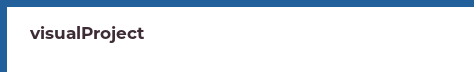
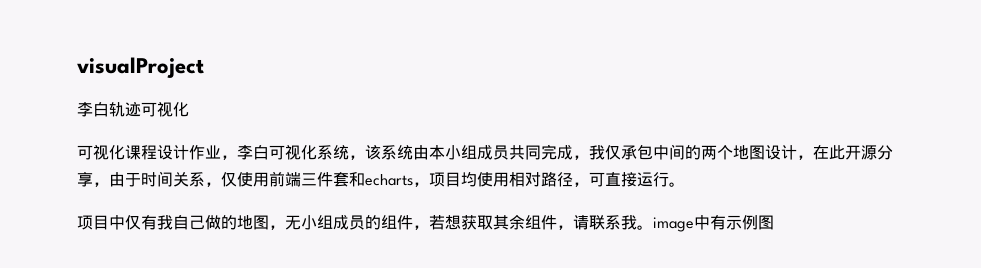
(145, 34) none -> [77,101,189,117] [77,144,893,160] [77,171,685,187] [77,215,774,232] // 李白轨迹可视化 // 可视化课程设计作业，李白可视化系统，该系统由本小组成员共同完成，我仅承包中间的两个地图设计，在此开源分享，由于时间关系，仅使用前端三件套和echarts，项目均使用相对路径，可直接运行。 // 项目中仅有我自己做的地图，无小组成员的组件，若想获取其余组件，请联系我。image中有示例图

